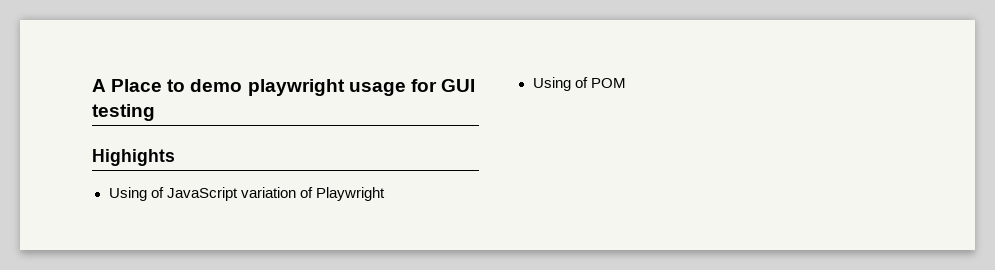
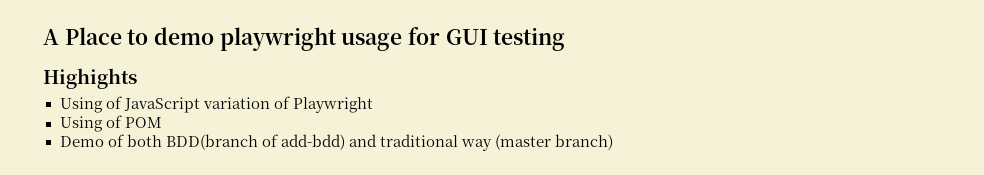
(626, 83) none -> [59,134,613,151] // Demo of both BDD(branch of add-bdd) and traditional way (master branch)

